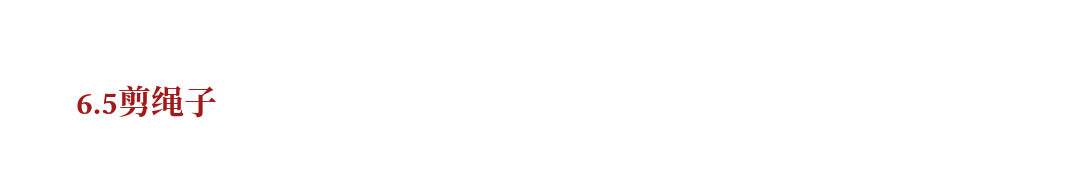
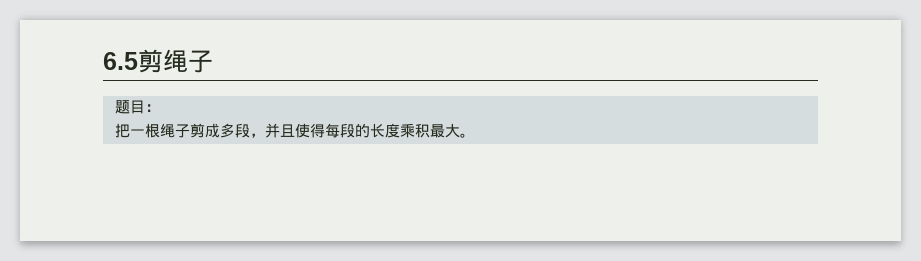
(217, 102) none -> [115,100,160,114] [115,123,475,138] // 题目： // 把一根绳子剪成多段，并且使得每段的长度乘积最大。

